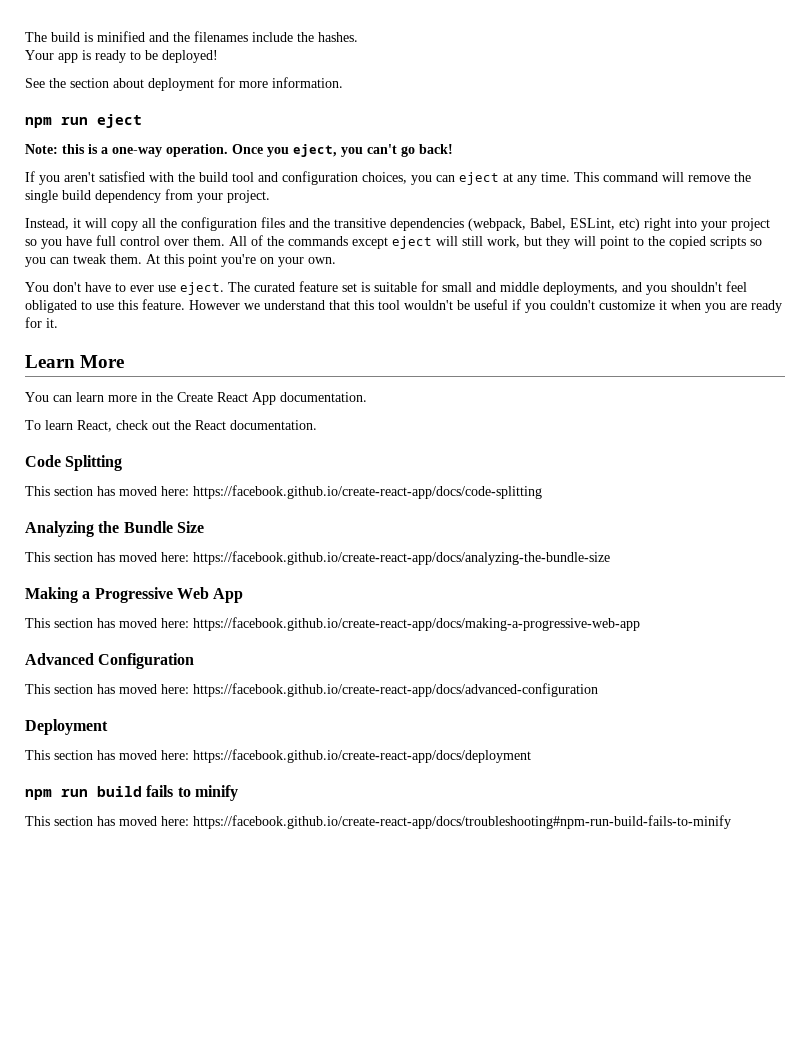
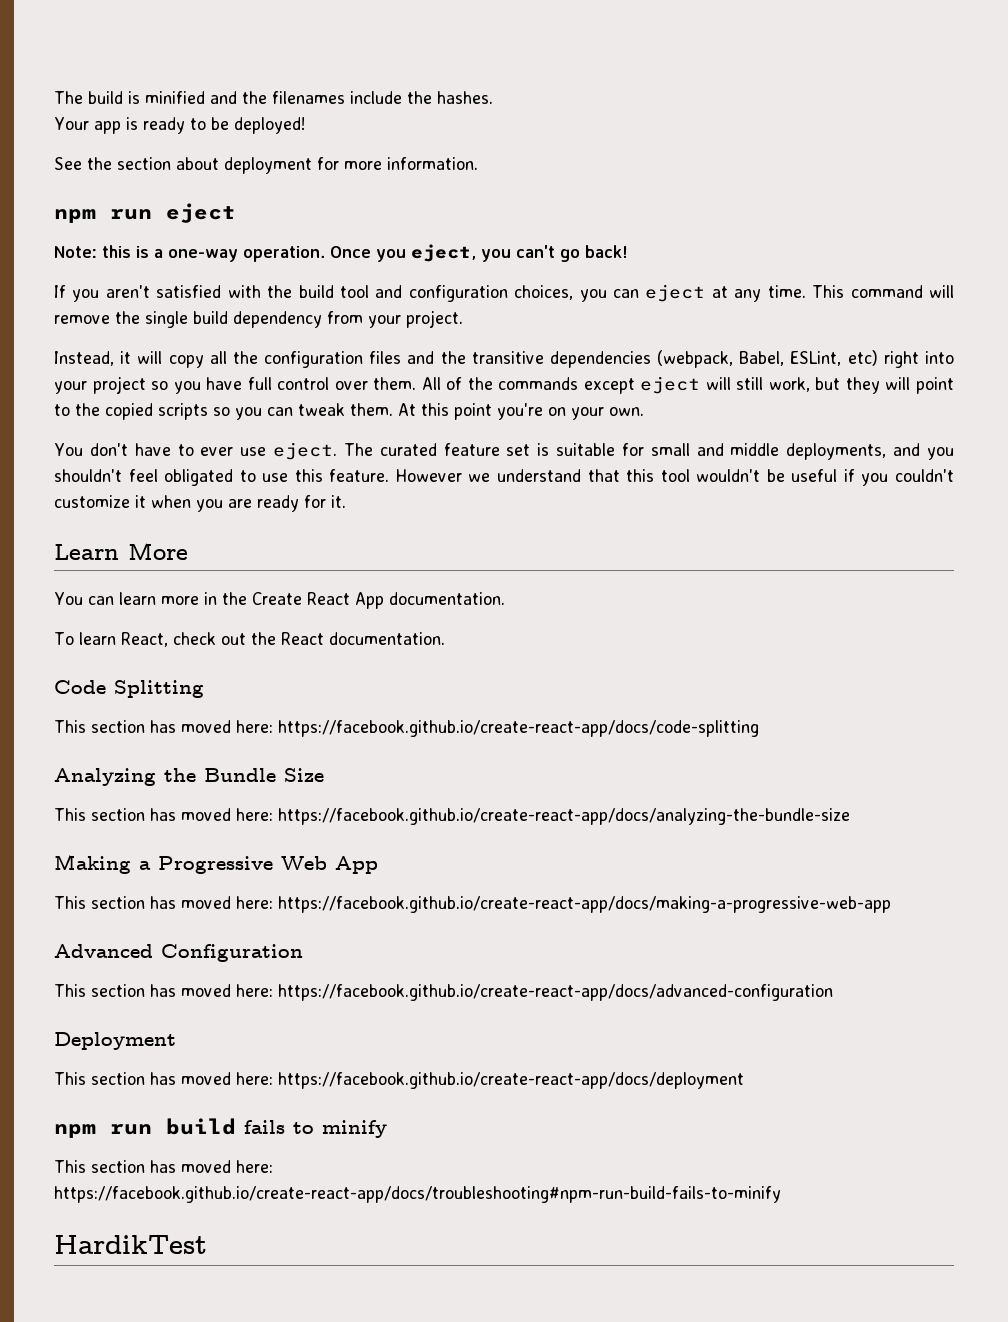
(731, 822) none -> [54,1235,207,1254] // HardikTest

